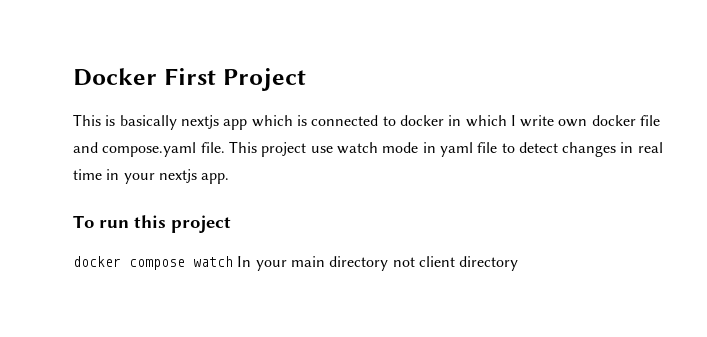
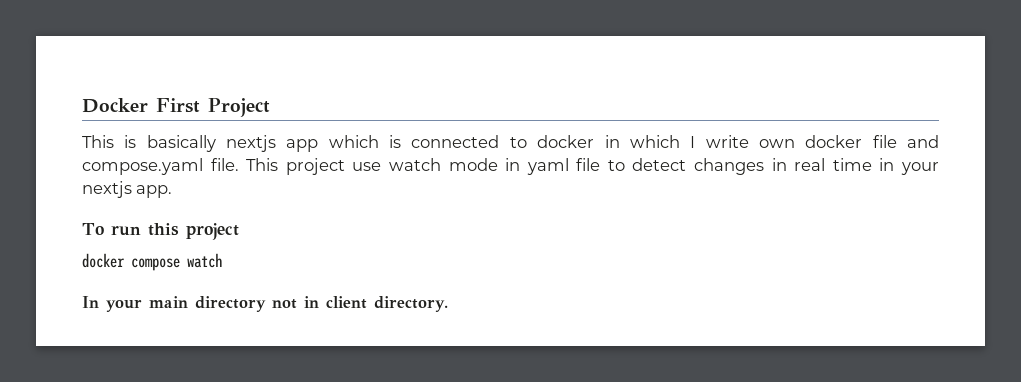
(233, 261) none -> (222, 260) //
[418,256,519,271] client directory -> [304,296,448,312] in client directory.

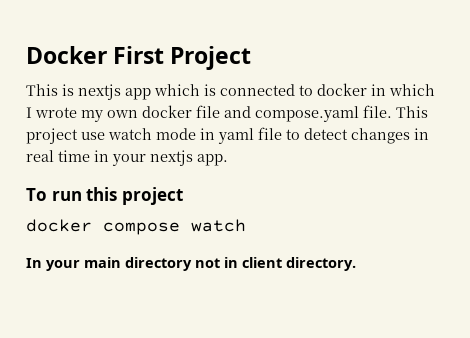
[146,135,216,152] basically -> (74, 90) none
[705,135,749,148] write -> [35,107,103,122] wrote my

